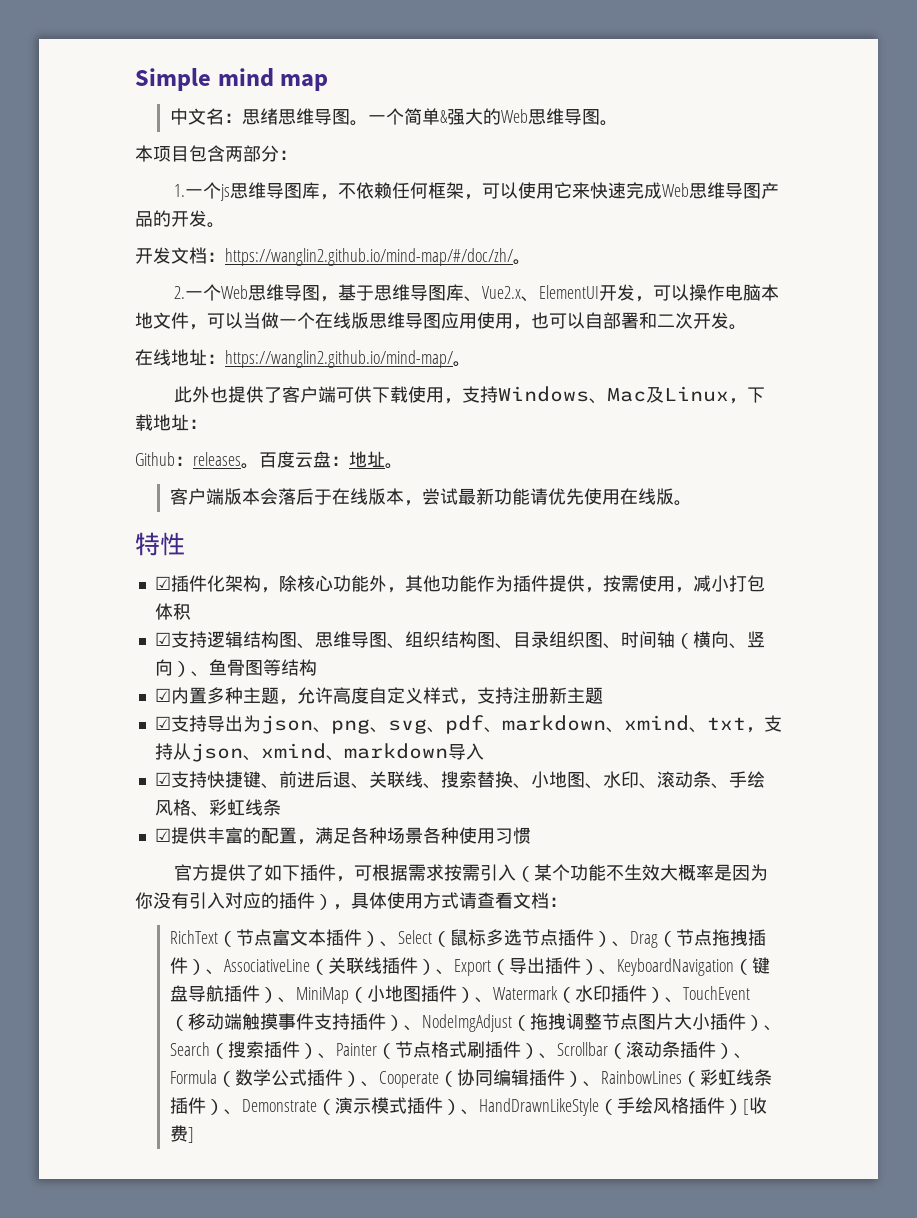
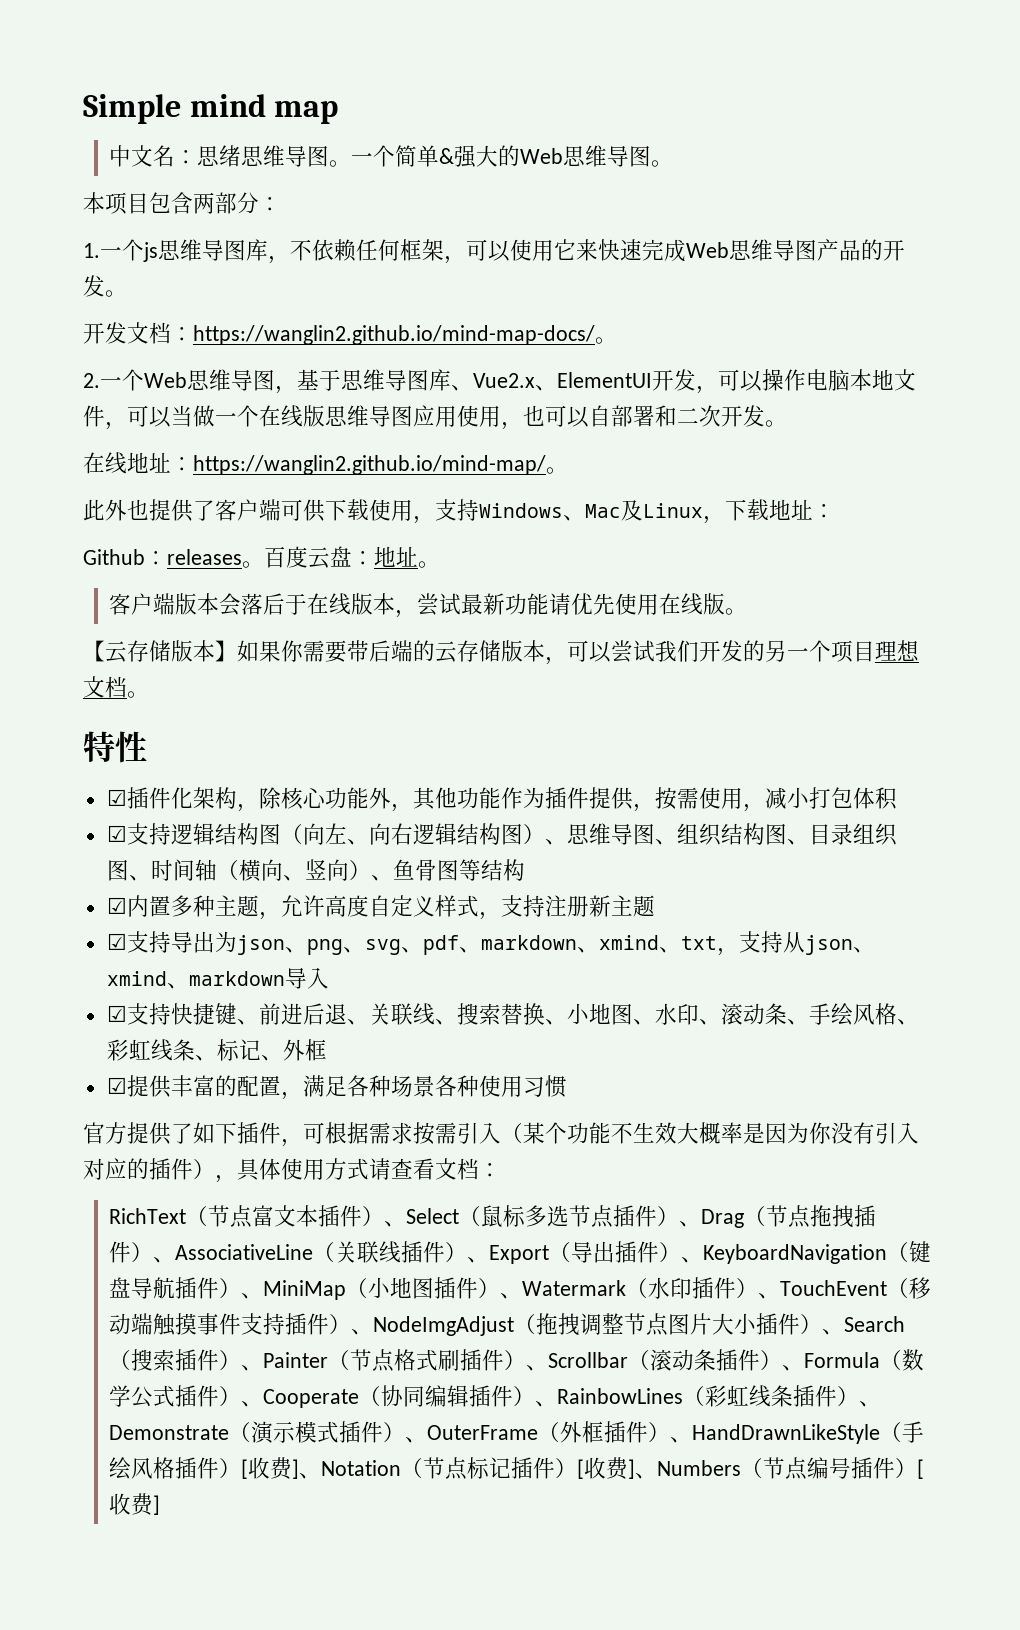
[225,248,513,266] https://wanglin2.github.io/mind-map/#/doc/zh/ -> [193,325,595,345] https://wanglin2.github.io/mind-map-docs/
(692, 503) none -> [83,640,919,665] [83,676,149,698] // 【云存储版本】如果你需要带后端的云存储版本，可以尝试我们开发的另一个项目理想文档。
(297, 640) none -> [280,823,545,845] （向左、向右逻辑结构图）
(281, 807) none -> [194,1039,327,1061] 、标记、外框
(479, 1112) none -> [427,1421,693,1443] OuterFrame（外框插件）、
(194, 1135) none -> [299,1457,925,1480] [109,1493,161,1516] 、Notation（节点标记插件）[收费]、Numbers（节点编号插件）[收费]

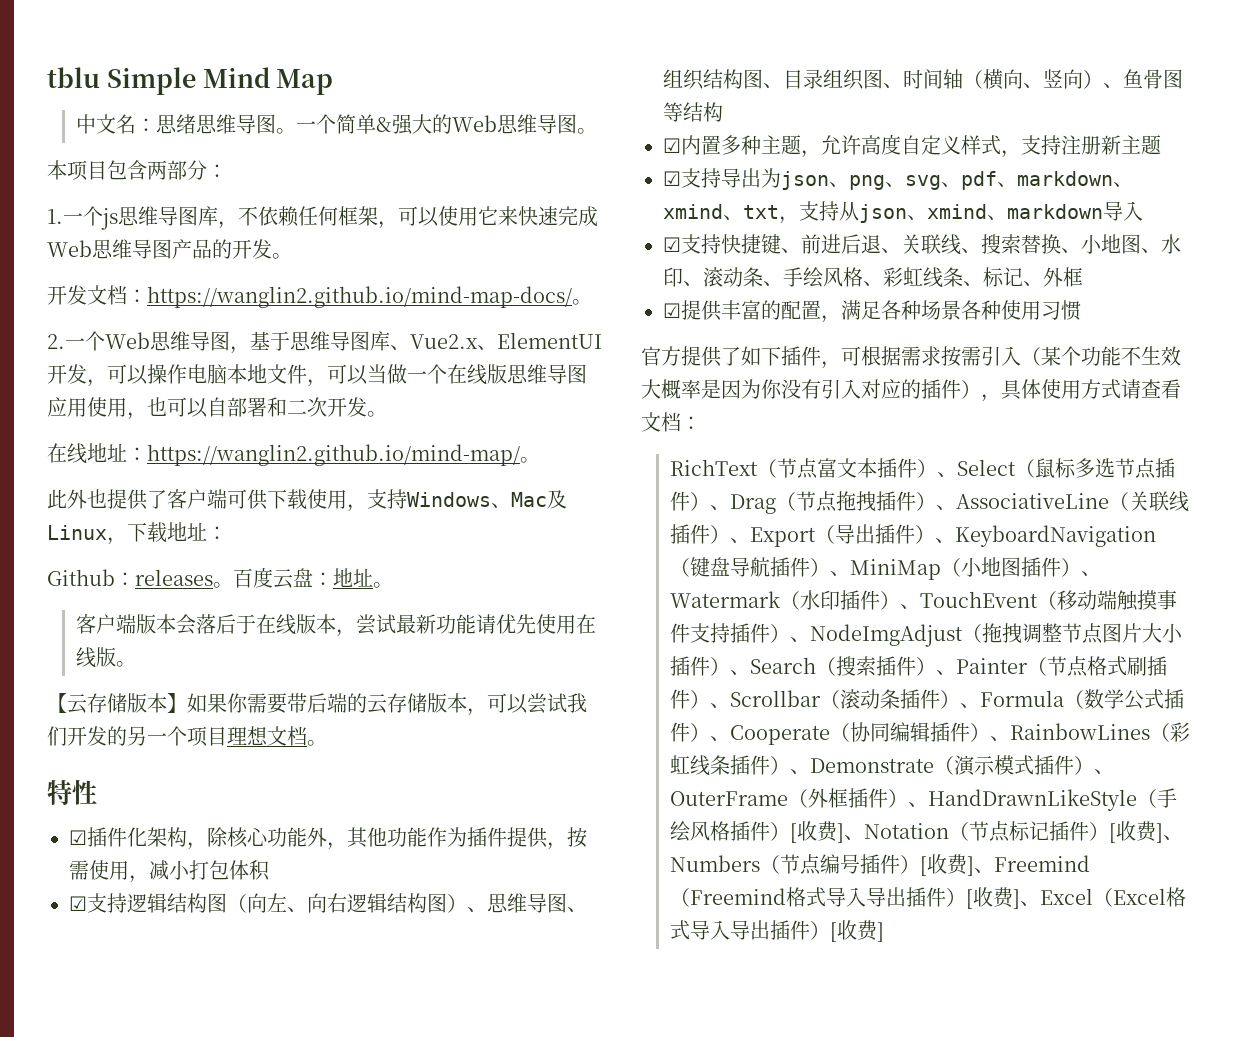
[83,94,339,124] Simple mind map -> [47,67,334,95] tblu Simple Mind Map
(161, 1505) none -> [974,855,1091,873] [670,887,1187,909] [670,920,885,942] 、Freemind（Freemind格式导入导出插件）[收费]、Excel（Excel格式导入导出插件）[收费]

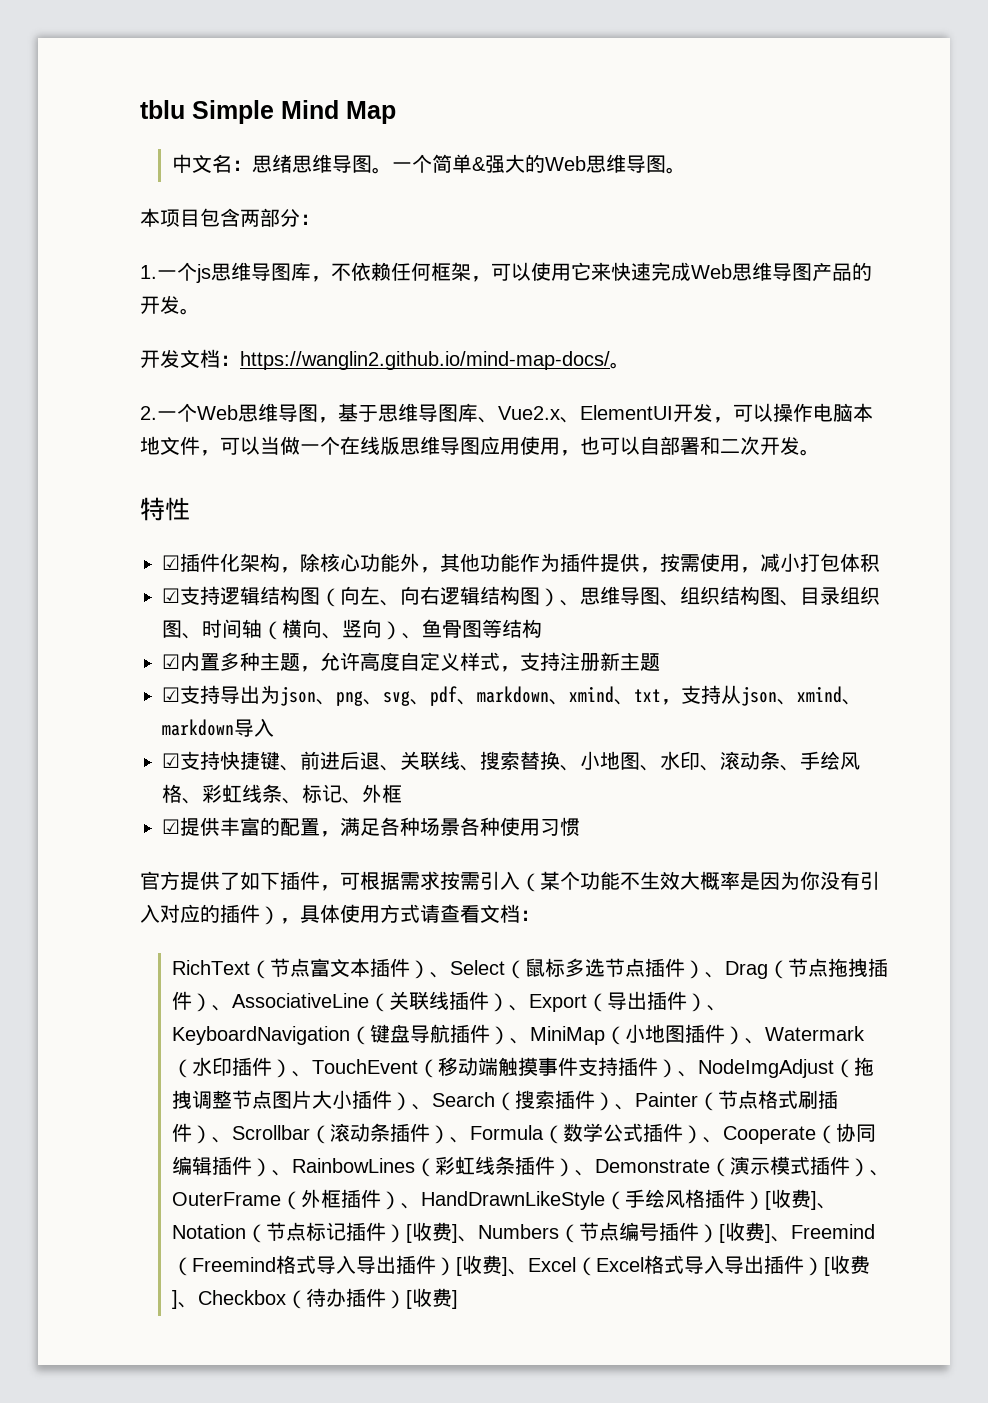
[47,443,540,466] [47,489,567,512] [47,522,227,545] [47,567,393,589] [76,614,597,637] [76,647,137,668] [47,693,587,716] [47,726,327,747] // 在线地址：https://wanglin2.github.io/mind-map/。 // 此外也提供了客户端可供下载使用，支持Windows、Mac及Linux，下载地址： // Github：releases。百度云盘：地址。 // 客户端版本会落后于在线版本，尝试最新功能请优先使用在线版。 // 【云存储版本】如果你需要带后端的云存储版本，可以尝试我们开发的另一个项目理想文档。 -> (820, 452) none
(885, 932) none -> [177,1288,458,1309] 、Checkbox（待办插件）[收费]

